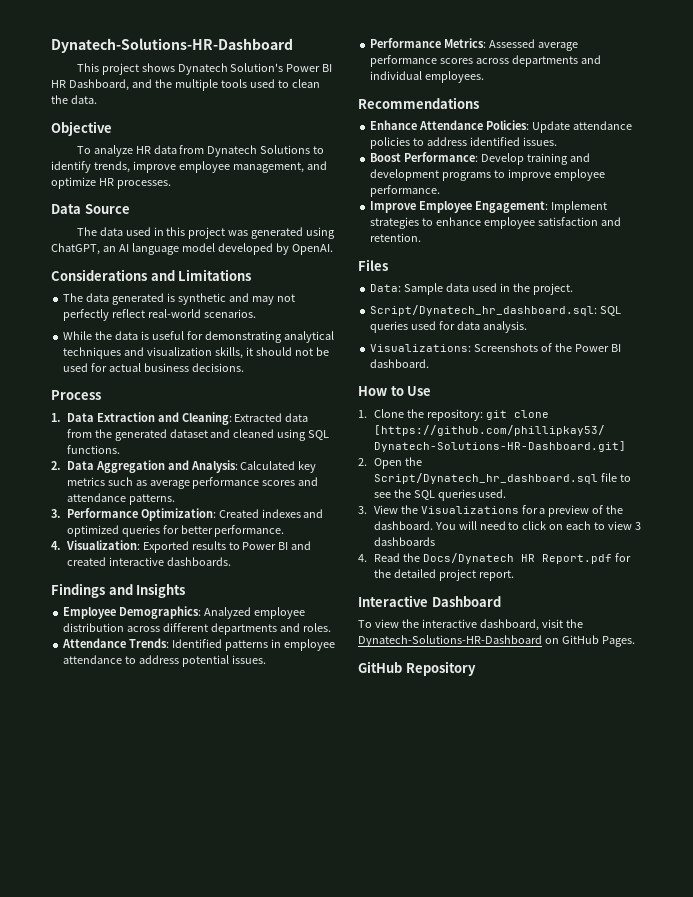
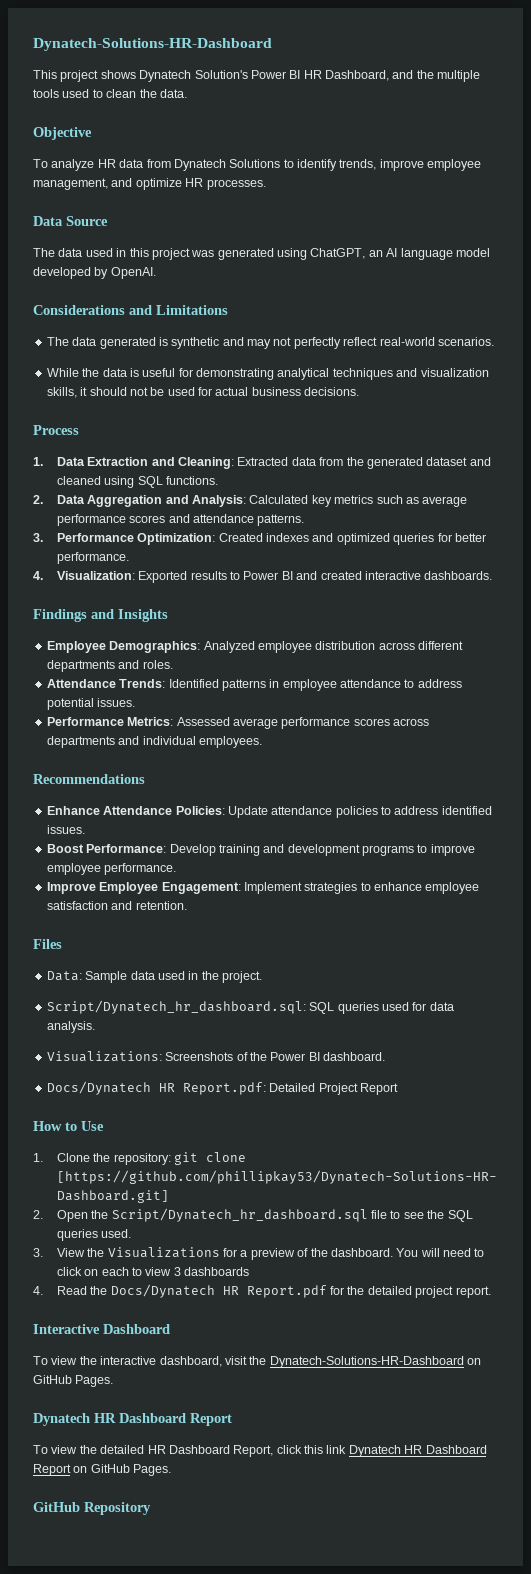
(430, 363) none -> [46,1081,398,1095] // Docs/Dynatech HR Report.pdf: Detailed Project Report
(635, 641) none -> [33,1413,232,1426] [33,1445,487,1457] [33,1464,172,1476] // Dynatech HR Dashboard Report // To view the detailed HR Dashboard Report, click this link Dynatech HR Dashboard Report on GitHub Pages.

